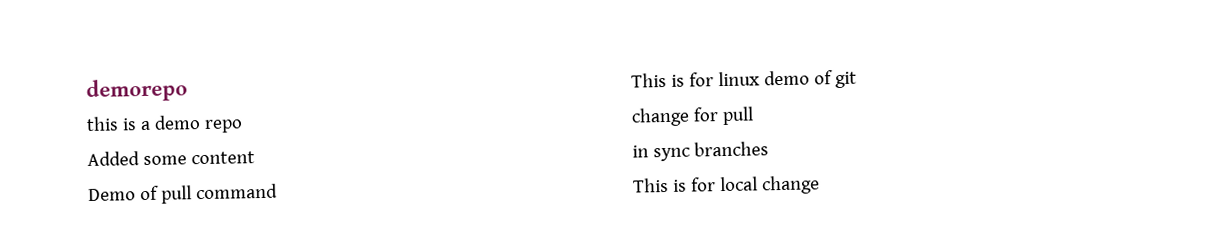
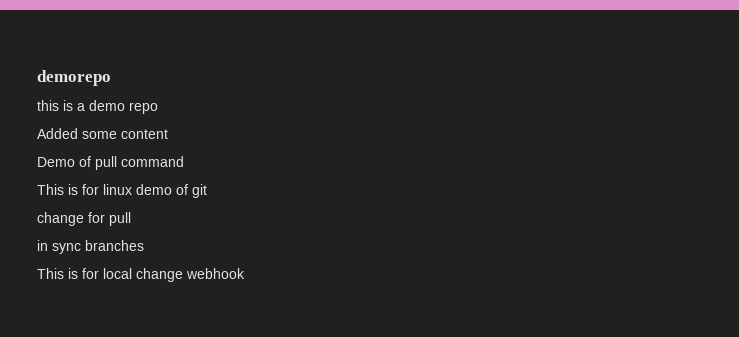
(820, 185) none -> [186,268,245,279] webhook

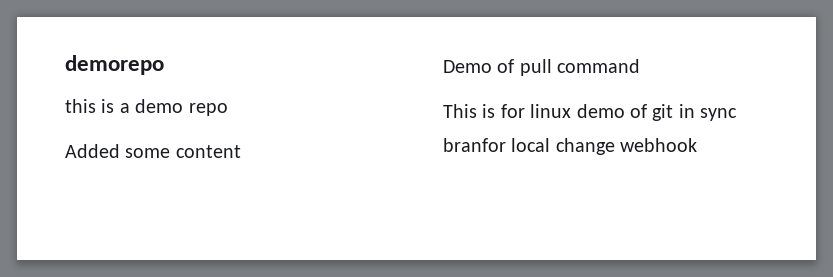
[37,212,131,226] [37,240,144,254] [37,268,99,279] // change for pull // in sync branches // This is for -> [678,104,738,121] [443,138,506,152] in sync branfor

